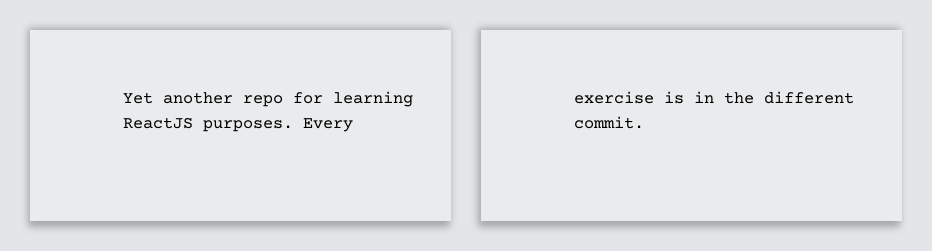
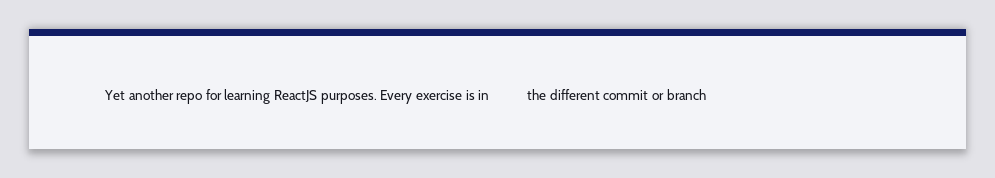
[574,116,644,129] commit. -> [603,89,706,100] commit or branch

